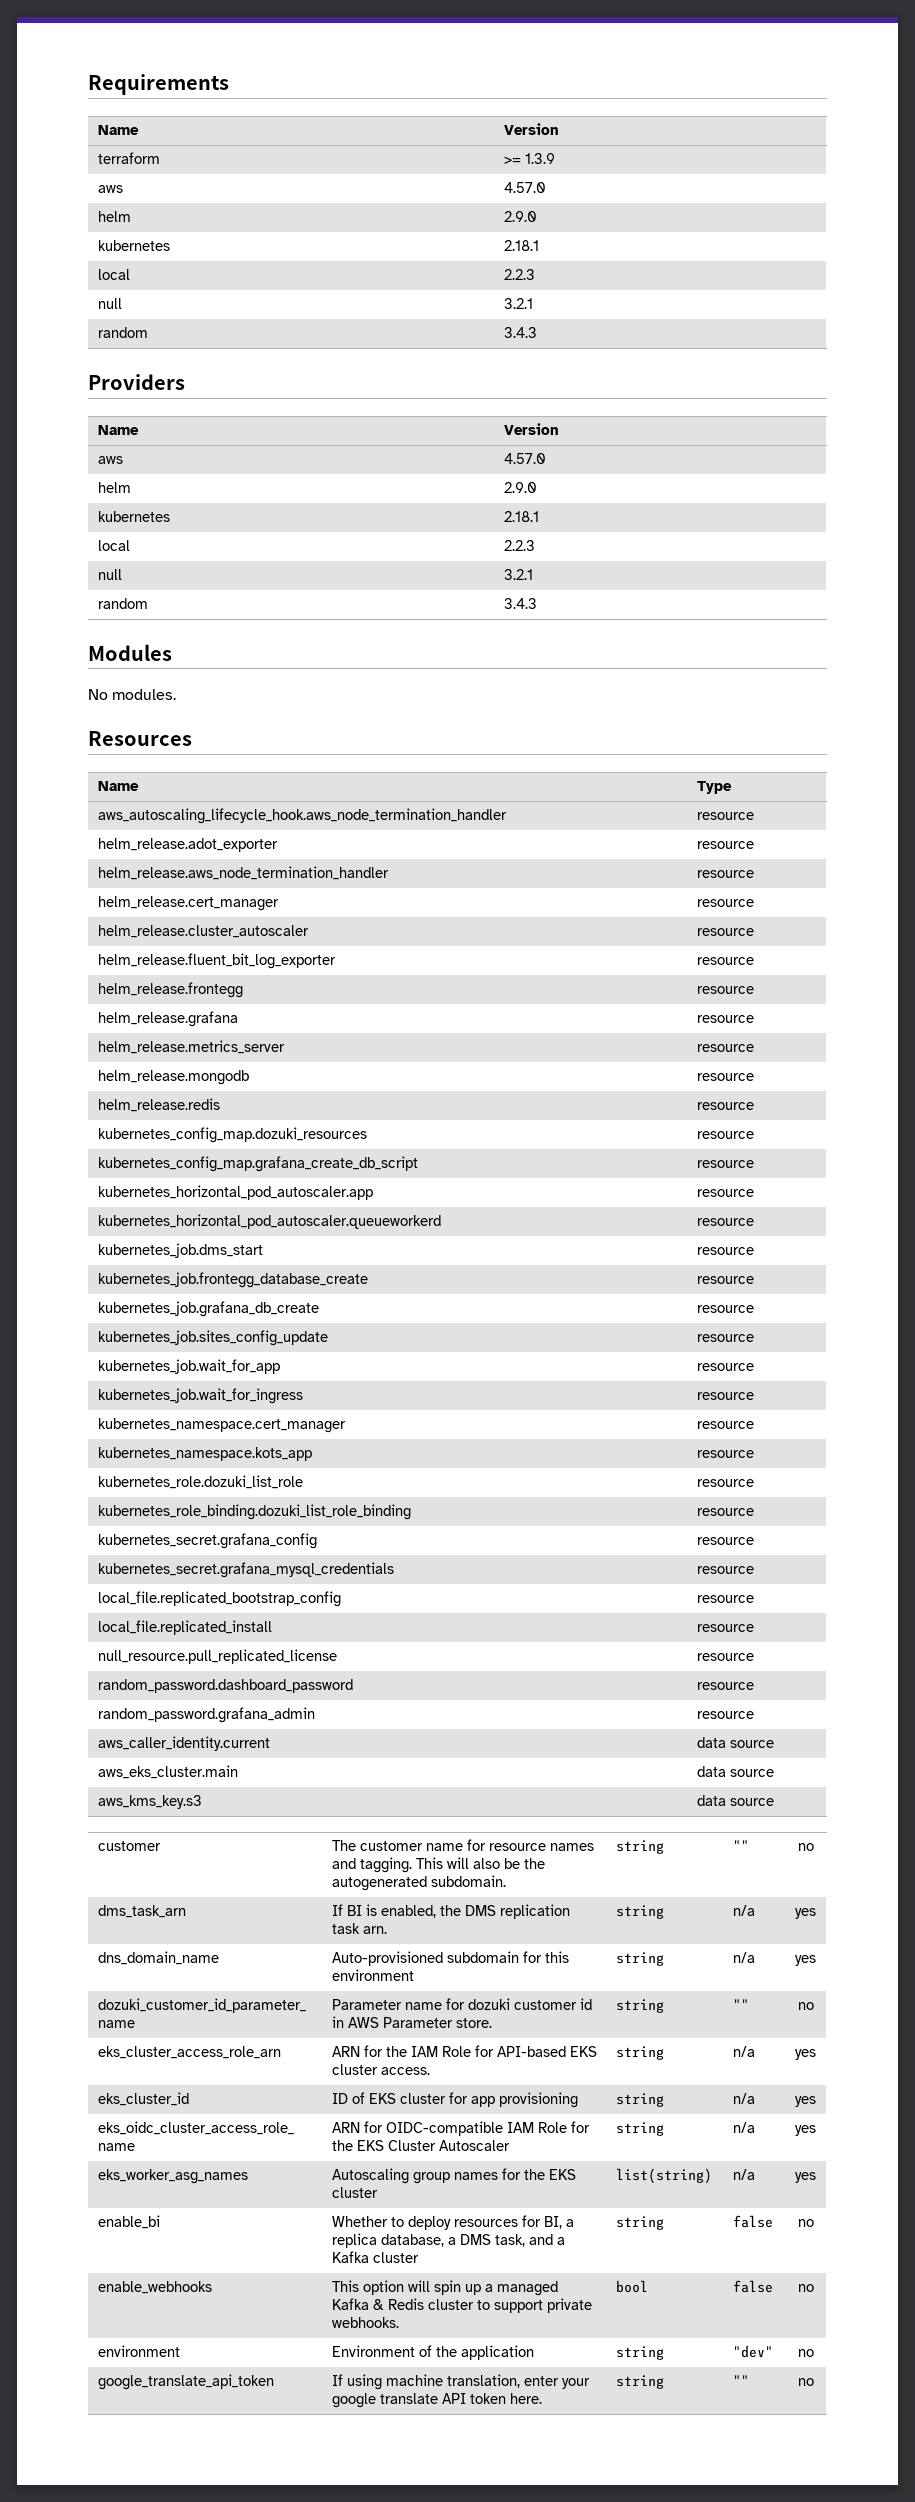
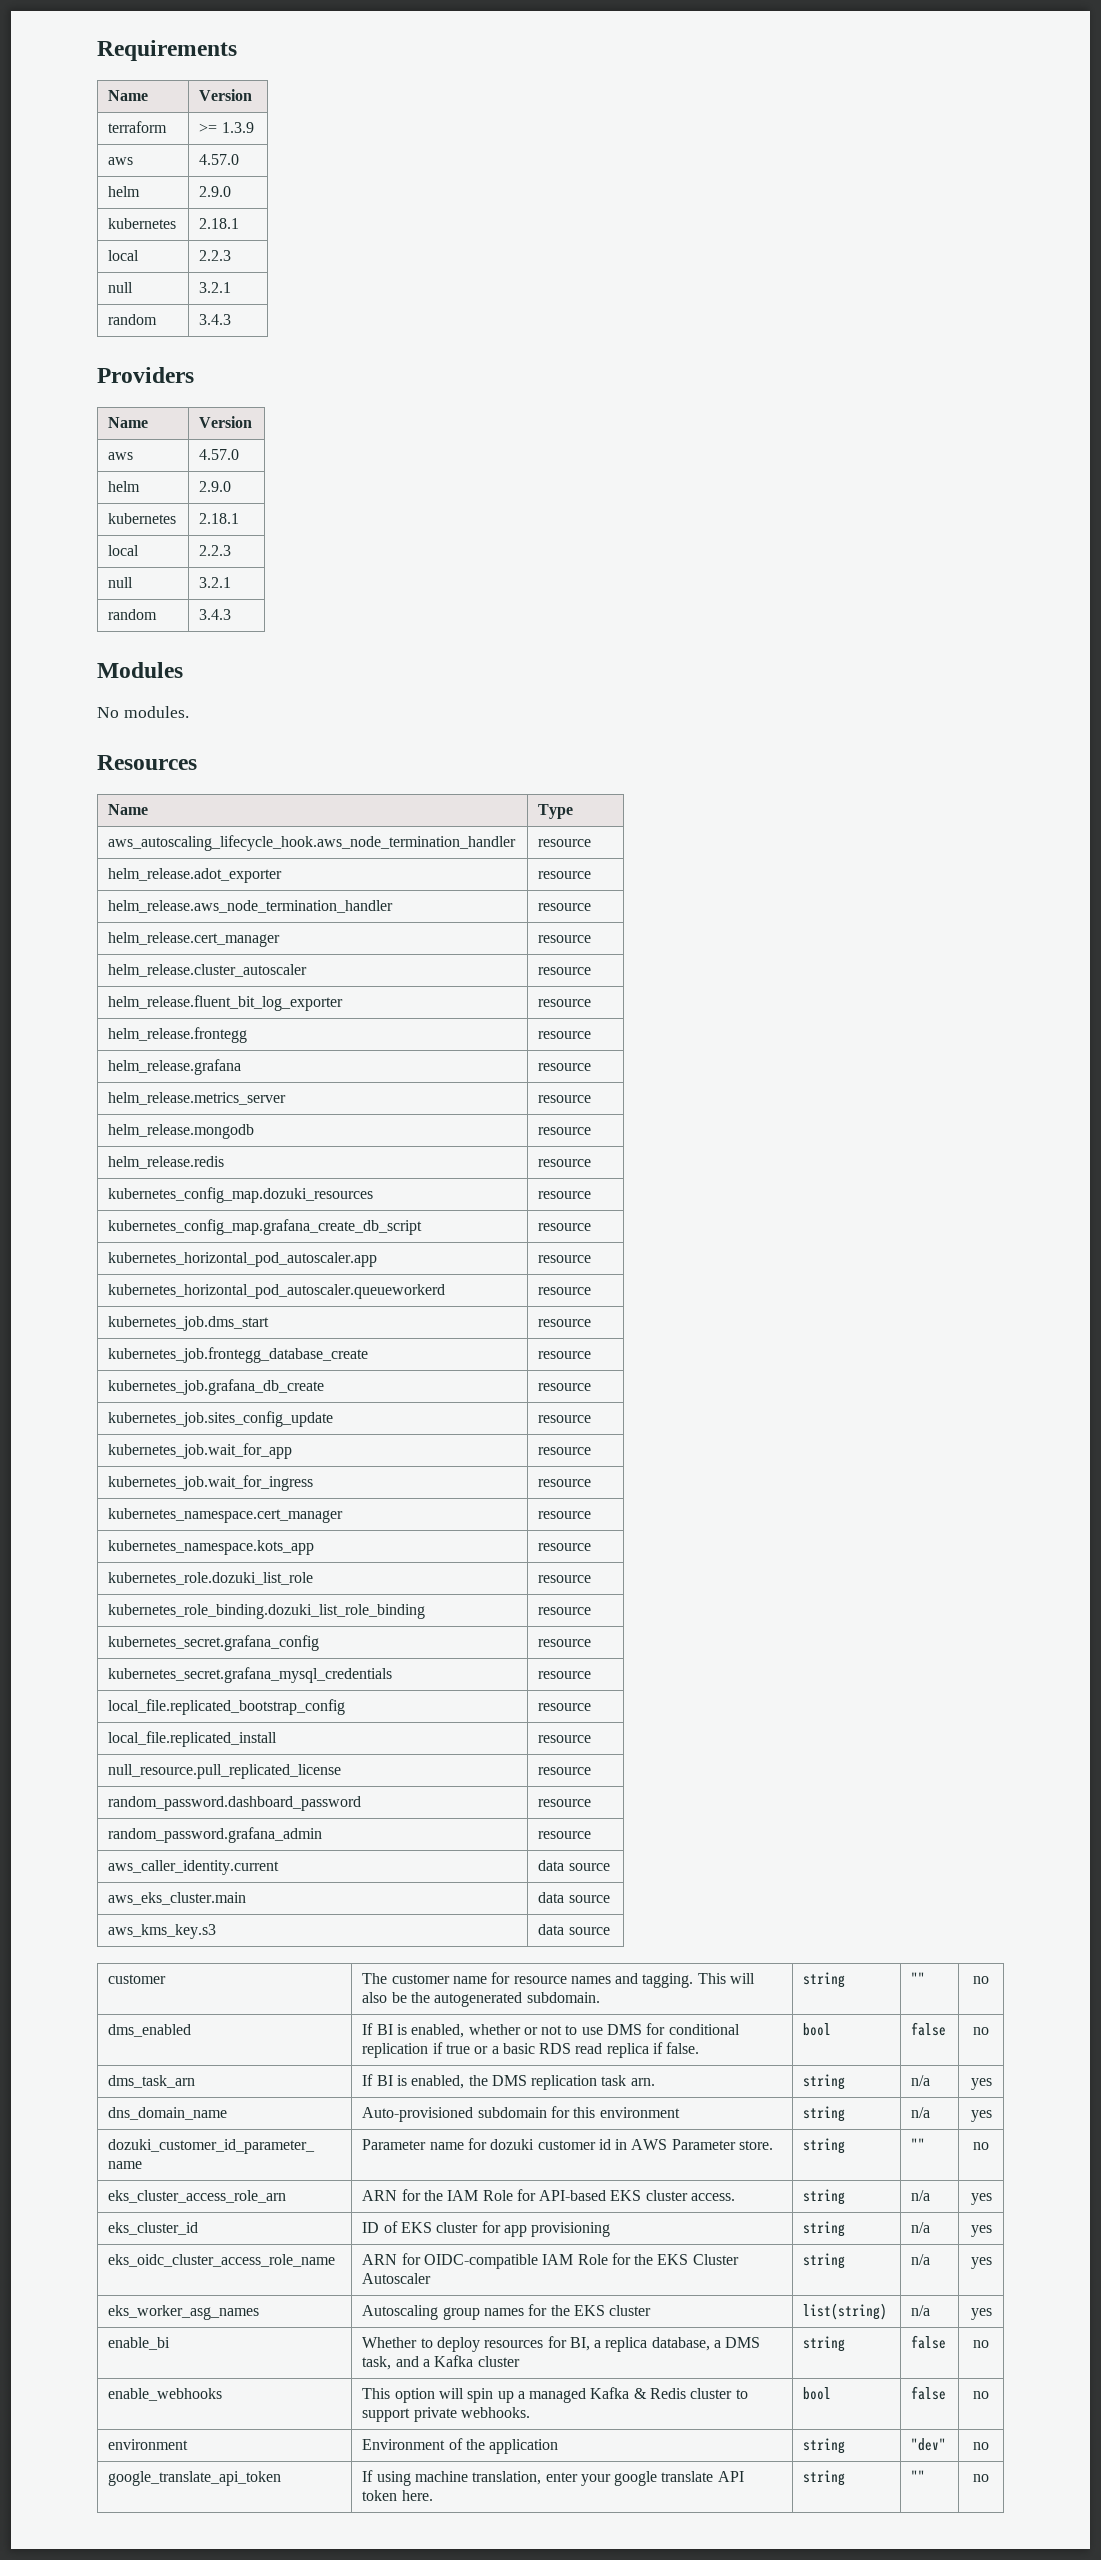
(814, 1847) none -> [108,2024,192,2037] [362,2023,740,2038] [362,2042,700,2058] [803,2023,832,2036] [911,2022,947,2036] [973,2027,989,2035] // dms_enabled | If BI is enabled, whether or not to use DMS for conditional replication if true or a basic RDS read replica if false. | bool | false | no

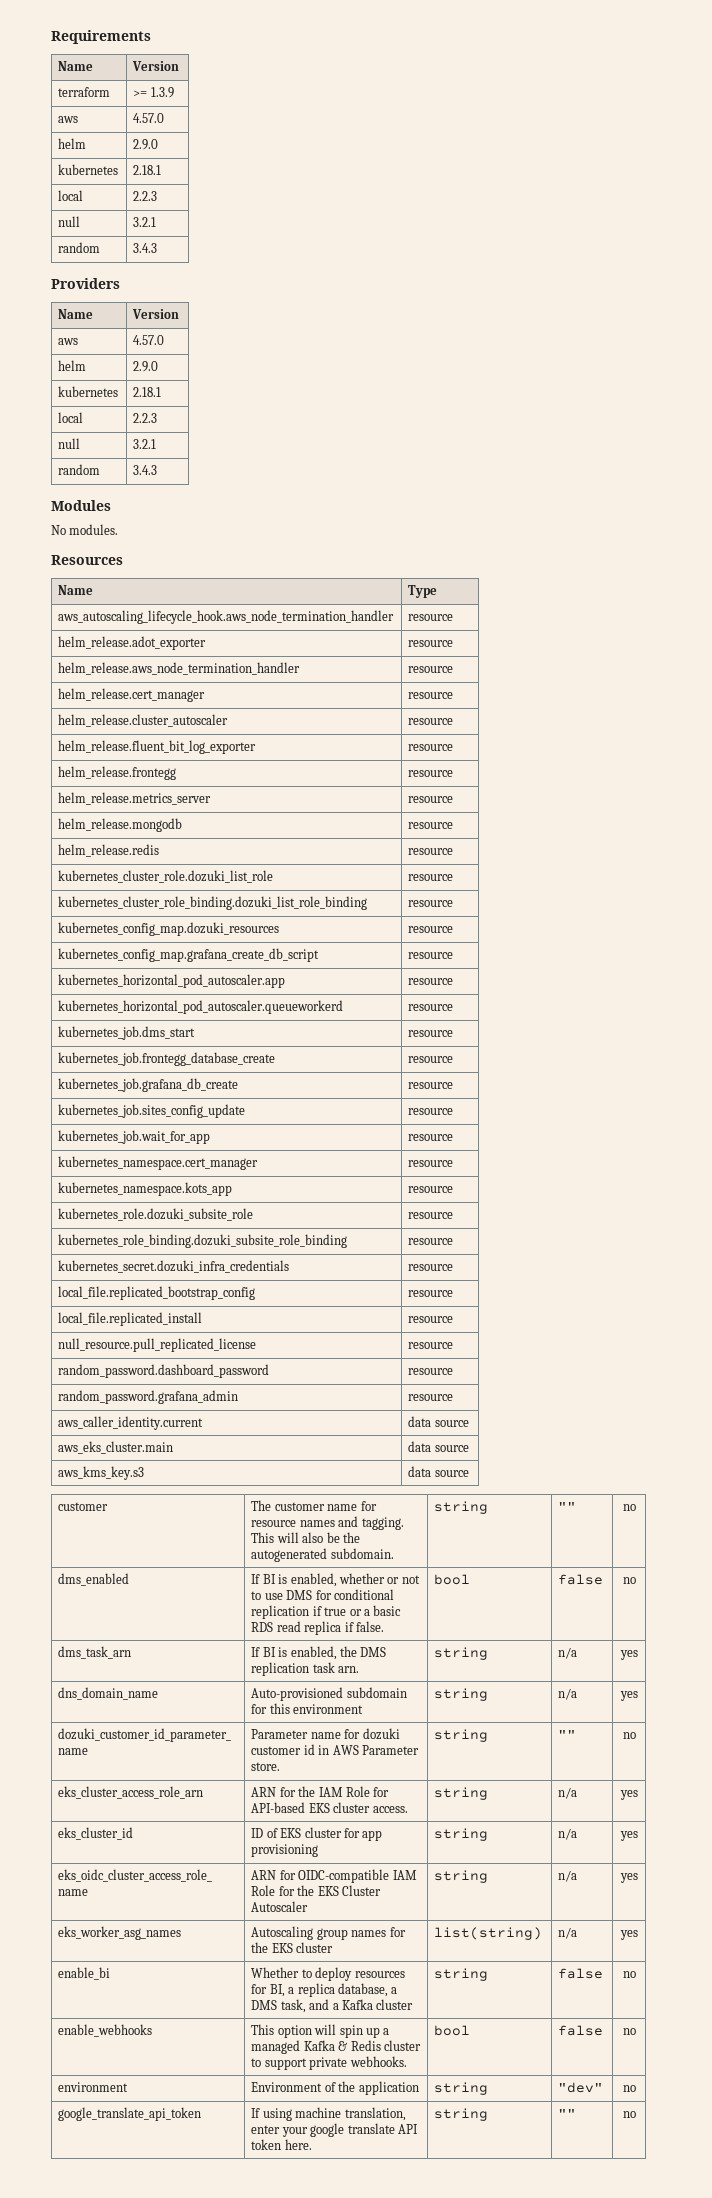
[108,1059,242,1075] [538,1063,592,1071] // helm_release.grafana | resource -> (454, 773) none
(592, 1163) none -> [58,870,274,883] [408,874,454,881] [58,896,368,910] [408,900,454,907] // kubernetes_cluster_role.dozuki_list_role | resource // kubernetes_cluster_role_binding.dozuki_list_role_binding | resource
[108,1475,314,1491] [538,1479,592,1487] // kubernetes_job.wait_for_ingress | resource -> (454, 1137) none
[108,1572,314,1585] [538,1575,592,1583] [108,1604,426,1619] [538,1607,592,1615] [108,1635,320,1651] [538,1639,592,1647] [108,1667,393,1683] kubernetes_role.dozuki_list_role | resource // kubernetes_role_binding.dozuki_list_role_binding | resource // kubernetes_secret.grafana_config | resource // kubernetes_secret.grafana_mysql_credentials -> [58,1208,254,1221] [408,1212,454,1219] [58,1234,348,1248] [408,1238,454,1245] [58,1260,290,1273] kubernetes_role.dozuki_subsite_role | resource // kubernetes_role_binding.dozuki_subsite_role_binding | resource // kubernetes_secret.dozuki_infra_credentials

